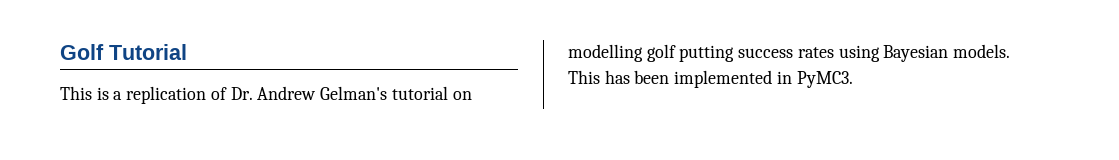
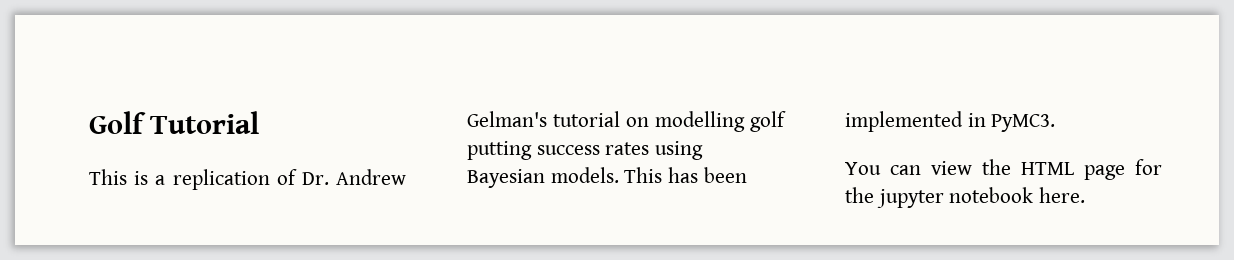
(853, 79) none -> [845,159,1162,180] [845,187,1086,208] // You can view the HTML page for the jupyter notebook here.

